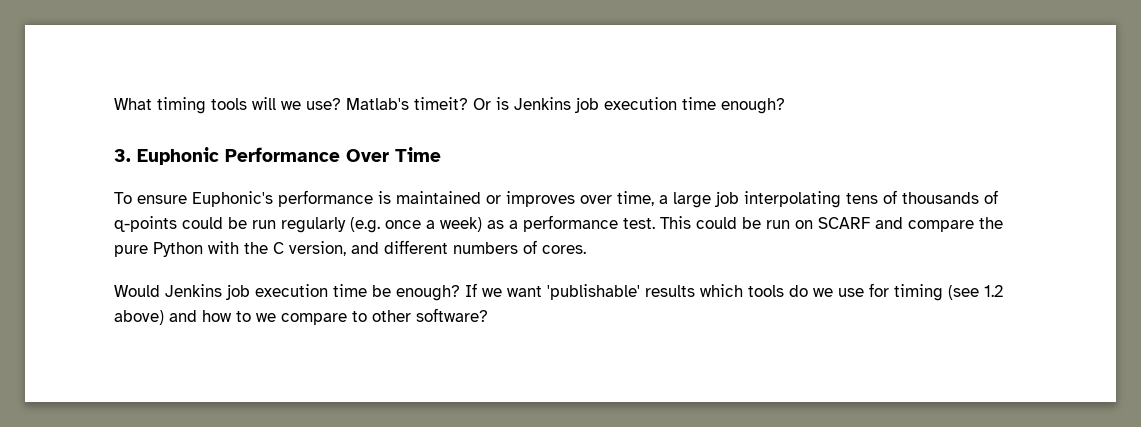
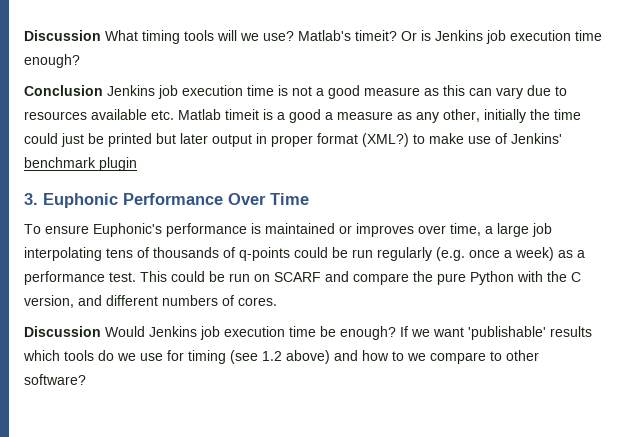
(114, 104) none -> [24,30,101,41] Discussion
(785, 106) none -> [24,85,567,99] [24,109,581,123] [24,133,562,147] [24,157,137,171] // Conclusion Jenkins job execution time is not a good measure as this can vary due to resources available etc. Matlab timeit is a good a measure as any other, initially the time could just be printed but later output in proper format (XML?) to make use of Jenkins' benchmark plugin
(586, 249) none -> [24,326,101,337] Discussion

